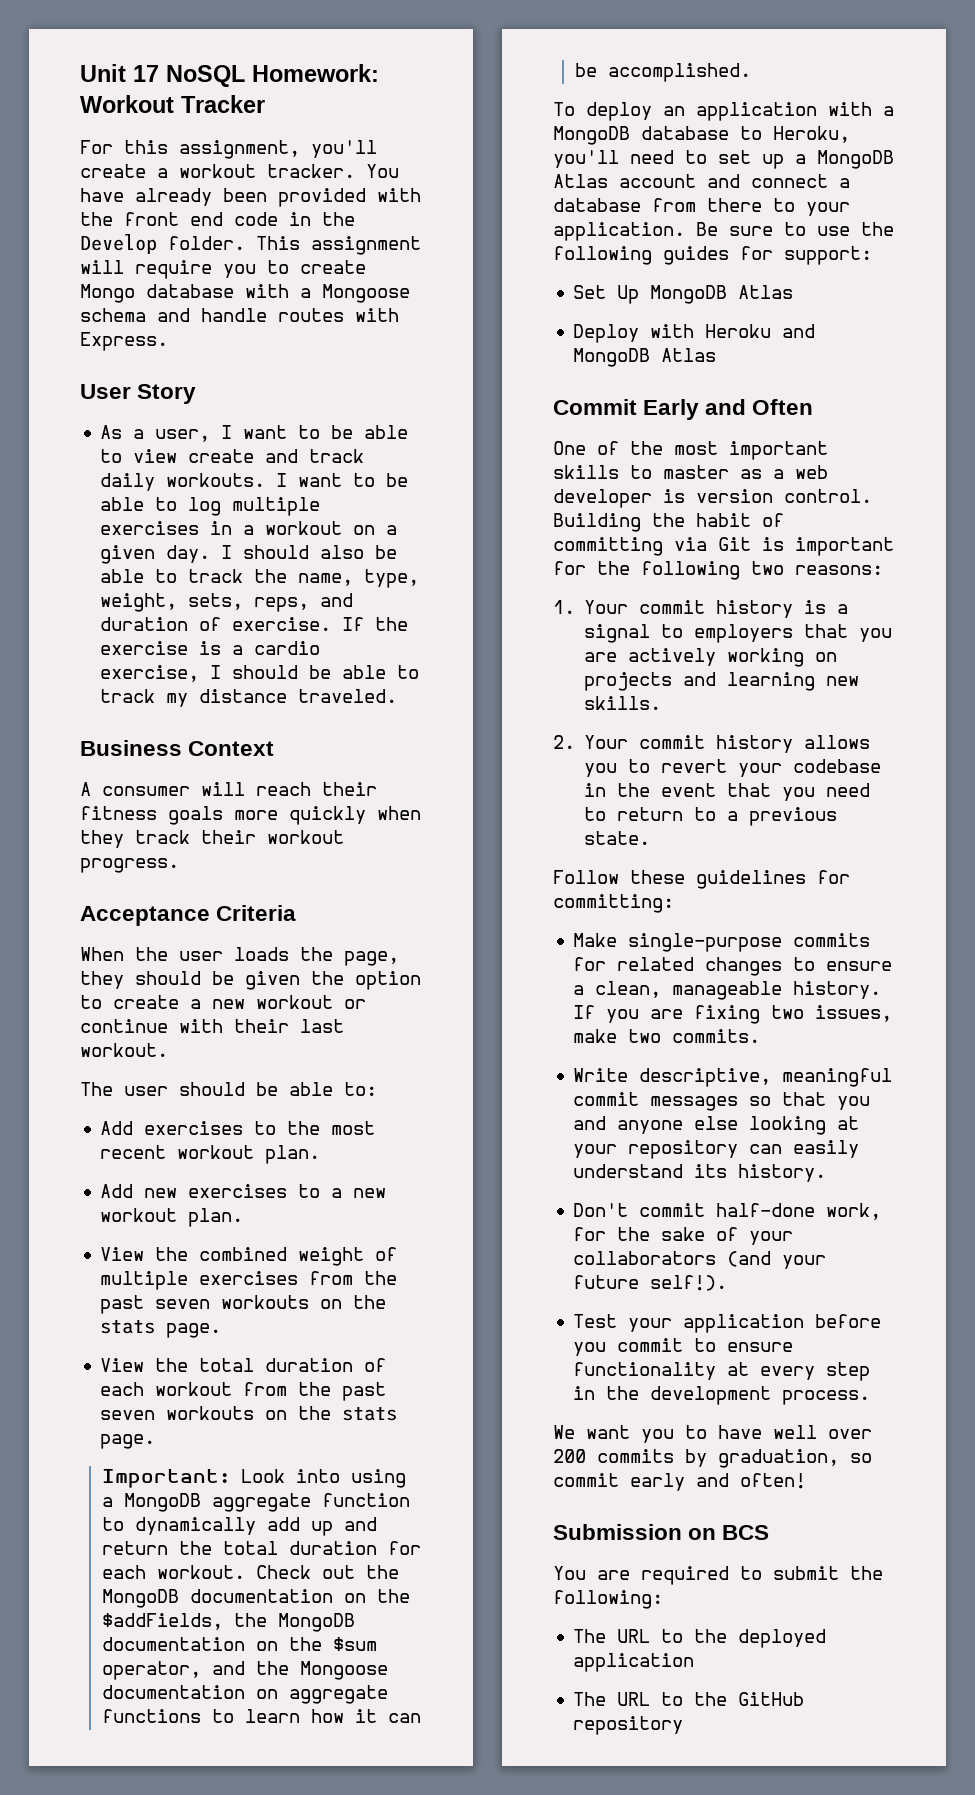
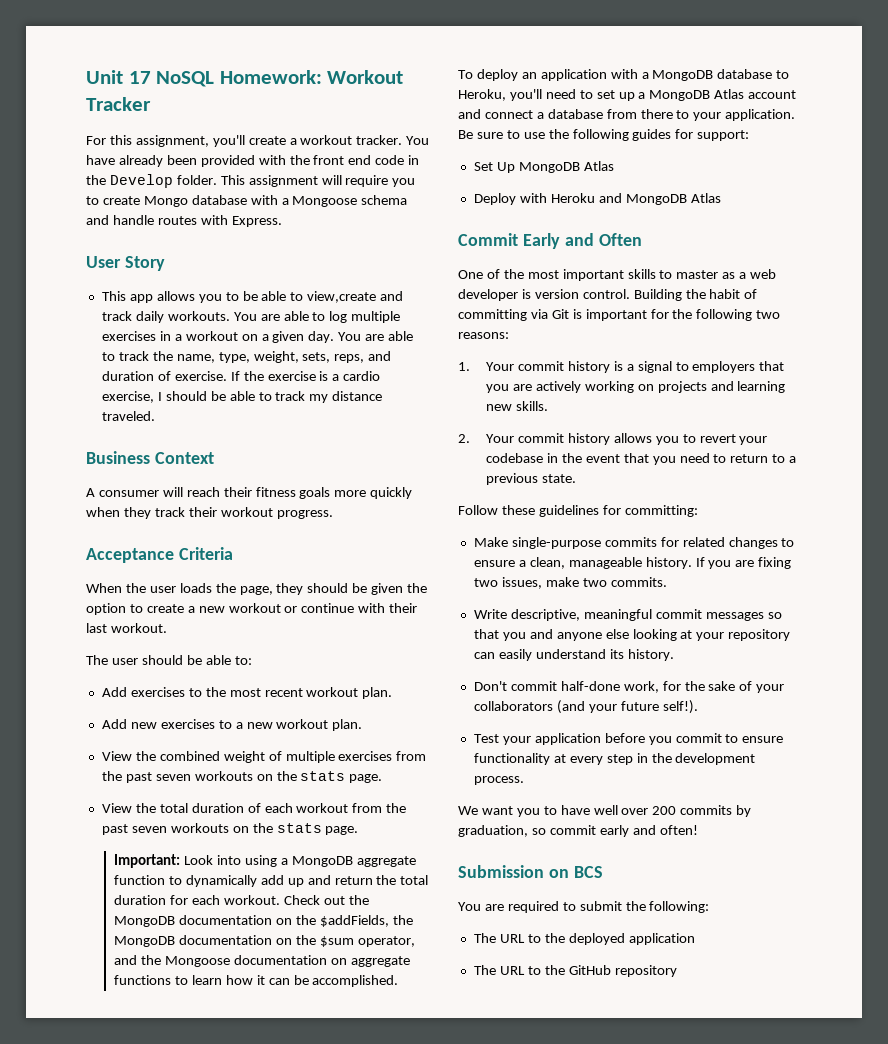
[100,425,409,442] [100,449,255,463] As a user, I want to be able to view create -> [101,291,377,303] This app allows you to be able to view,create
[276,473,409,487] I want to be -> [233,312,280,321] You are
[221,545,398,559] I should also be -> [338,332,385,341] You are

